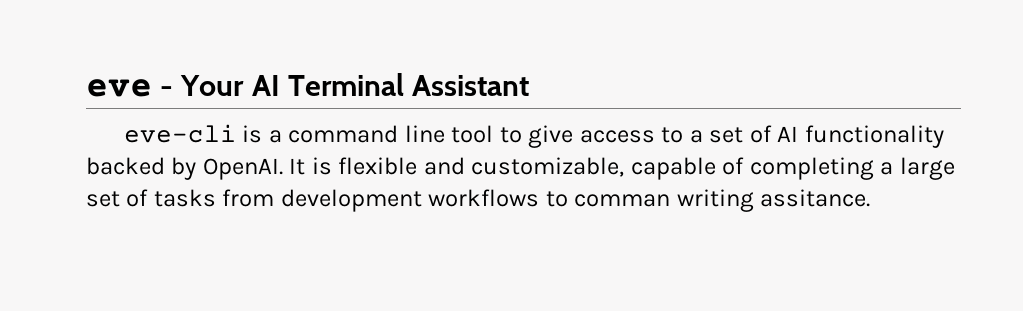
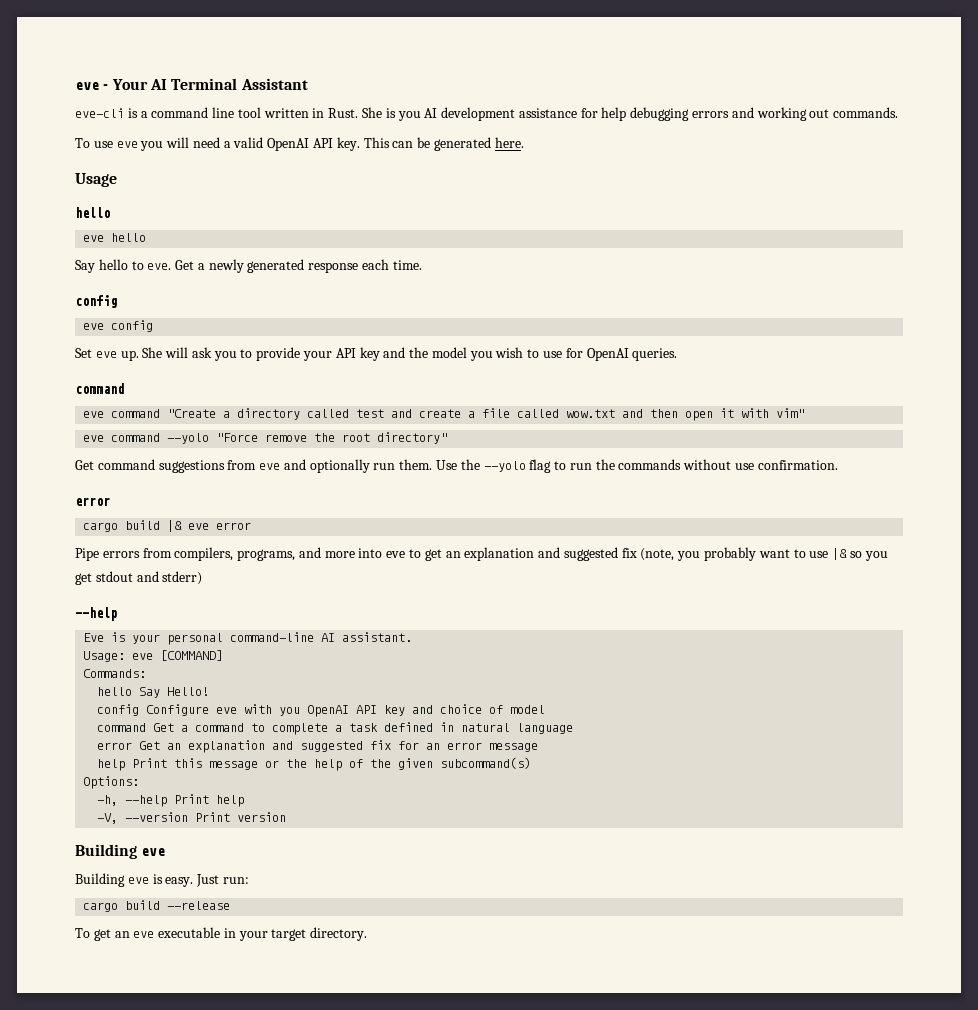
[499,125,944,148] [86,157,955,180] [86,189,871,212] to give access to a set of AI functionality backed by OpenAI. It is flexible and customizable, capable of completing a large set of tasks from development workflows to comman writing assitance. -> [263,107,899,121] [75,137,524,151] [75,173,117,187] [75,207,110,218] [83,233,147,242] [75,259,422,273] [75,295,117,308] [83,320,154,332] [75,347,678,361] [75,383,124,394] [83,408,805,421] [83,432,448,444] [75,459,838,473] [75,497,110,506] [83,520,252,532] [75,547,888,561] [75,571,203,585] [75,607,117,621] [83,632,413,645] [83,650,224,662] [83,669,147,678] [97,687,210,698] [97,704,546,717] [97,722,574,735] [97,740,539,753] [97,757,532,771] [83,776,140,789] [97,794,245,807] [97,812,287,824] [75,844,166,859] [75,873,249,887] [83,900,231,912] [75,927,368,941] written in Rust. She is you AI development assistance for help debugging errors and working out commands. // To use eve you will need a valid OpenAI API key. This can be generated here. // Usage // hello // eve hello // Say hello to eve. Get a newly generated response each time. // config // eve config // Set eve up. She will ask you to provide your API key and the model you wish to use for OpenAI queries. // command // eve command "Create a directory called test and create a file called wow.txt and then open it with vim" // eve command --yolo "Force remove the root directory" // Get command suggestions from eve and optionally run them. Use the --yolo flag to run the commands without use confirmation. // error // cargo build |& eve error // Pipe errors from compilers, programs, and more into eve to get an explanation and suggested fix (note, you probably want to use |& so you get stdout and stderr) // --help // Eve is your personal command-line AI assistant. // Usage: eve [COMMAND] // Commands: // hello Say Hello! // config Configure eve with you OpenAI API key and choice of model // command Get a command to complete a task defined in natural language // error Get an explanation and suggested fix for an error message // help Print this message or the help of the given subcommand(s) // Options: // -h, --help Print help // -V, --version Print version // Building eve // Building eve is easy. Just run: // cargo build --release // To get an eve executable in your target directory.

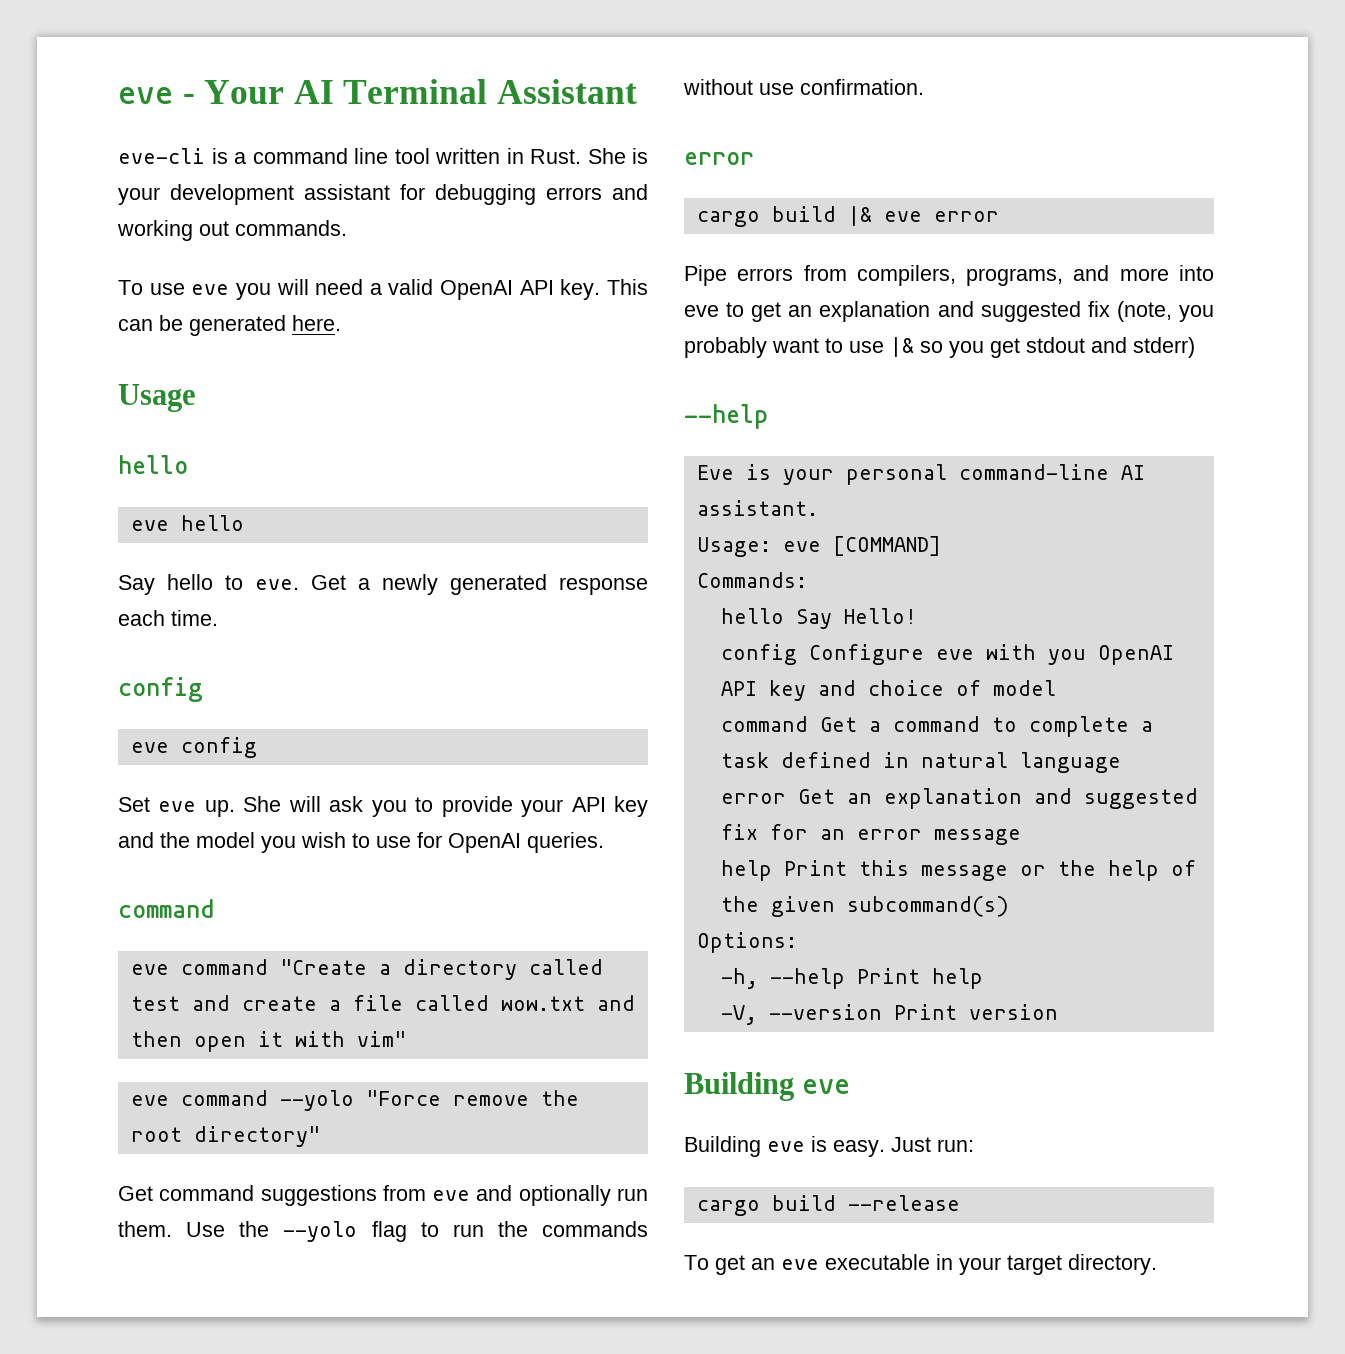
[397,107,627,121] you AI development assistance for help -> [118,184,425,205] your development assistant for

